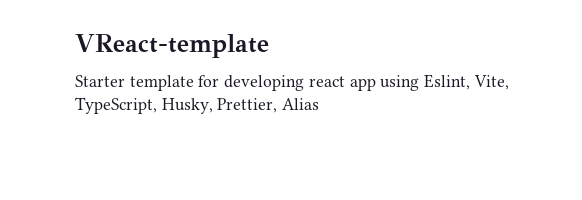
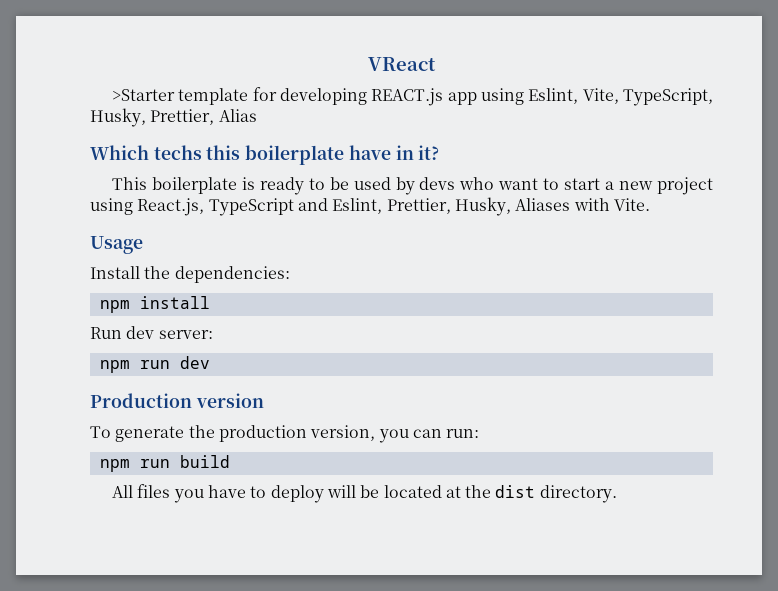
[75,34,269,58] [75,75,125,87] VReact-template // Starter -> [368,57,436,71] [111,89,175,101] VReact // >Starter
[308,76,345,87] react -> [371,88,444,106] REACT.js
(320, 104) none -> [90,145,440,165] [111,177,714,195] [90,197,650,216] [90,236,143,254] [90,266,290,283] [99,296,210,313] [90,326,213,339] [99,356,210,373] [90,393,264,408] [90,425,480,443] [99,455,230,472] [111,484,617,503] // Which techs this boilerplate have in it? // This boilerplate is ready to be used by devs who want to start a new project using React.js, TypeScript and Eslint, Prettier, Husky, Aliases with Vite. // Usage // Install the dependencies: // npm install // Run dev server: // npm run dev // Production version // To generate the production version, you can run: // npm run build // All files you have to deploy will be located at the dist directory.

